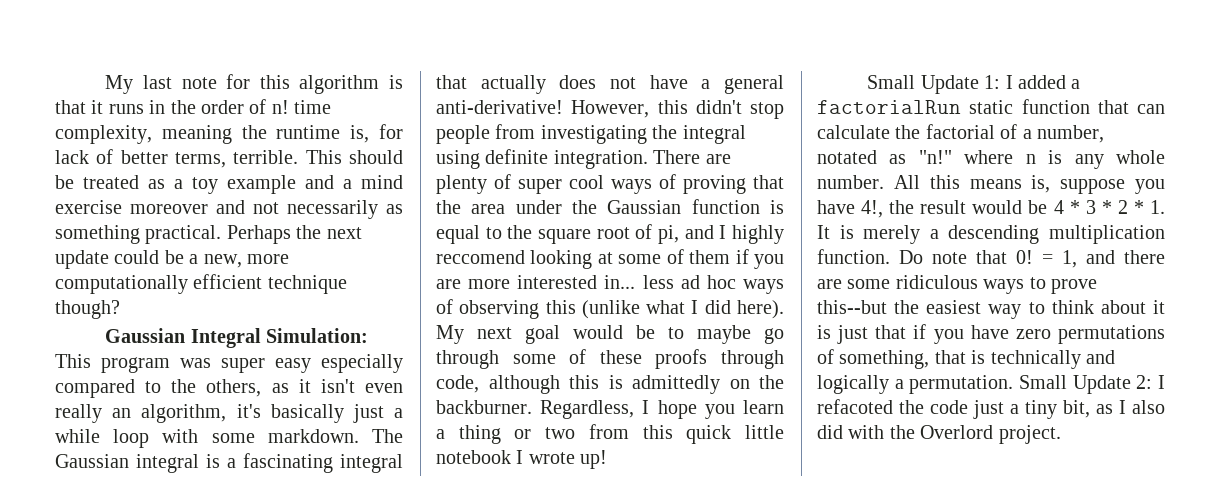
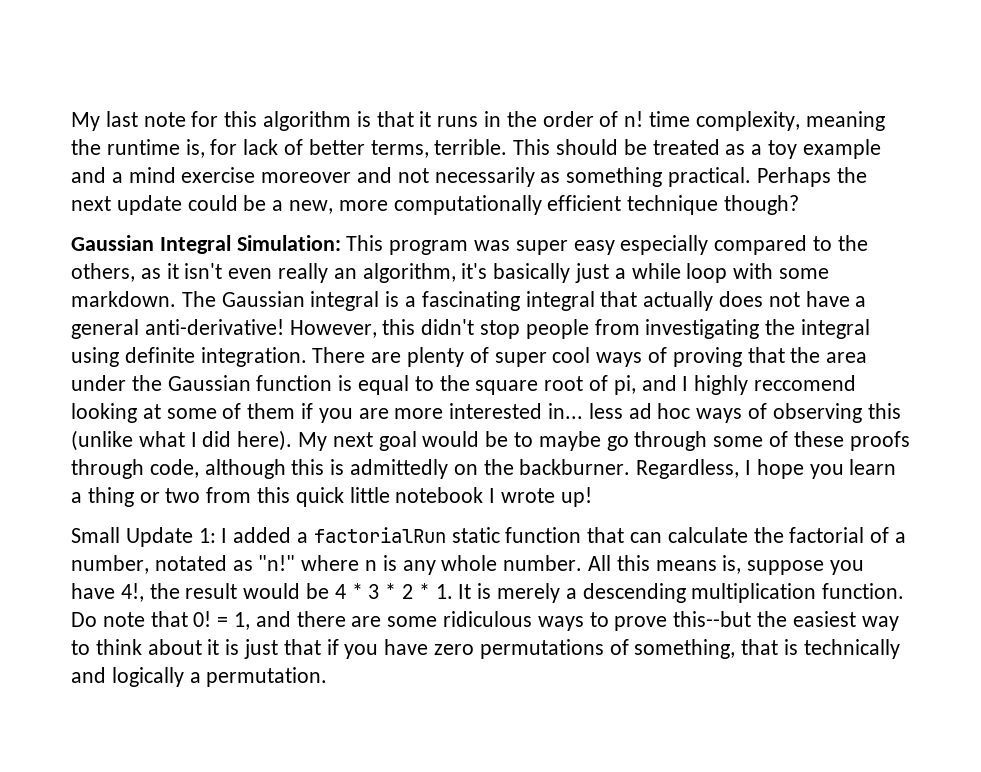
[1019,375,1165,394] [817,399,1165,419] [817,425,1061,444] Small Update 2: I refacoted the code just a tiny bit, as I also did with the Overlord project. -> (328, 677) none

